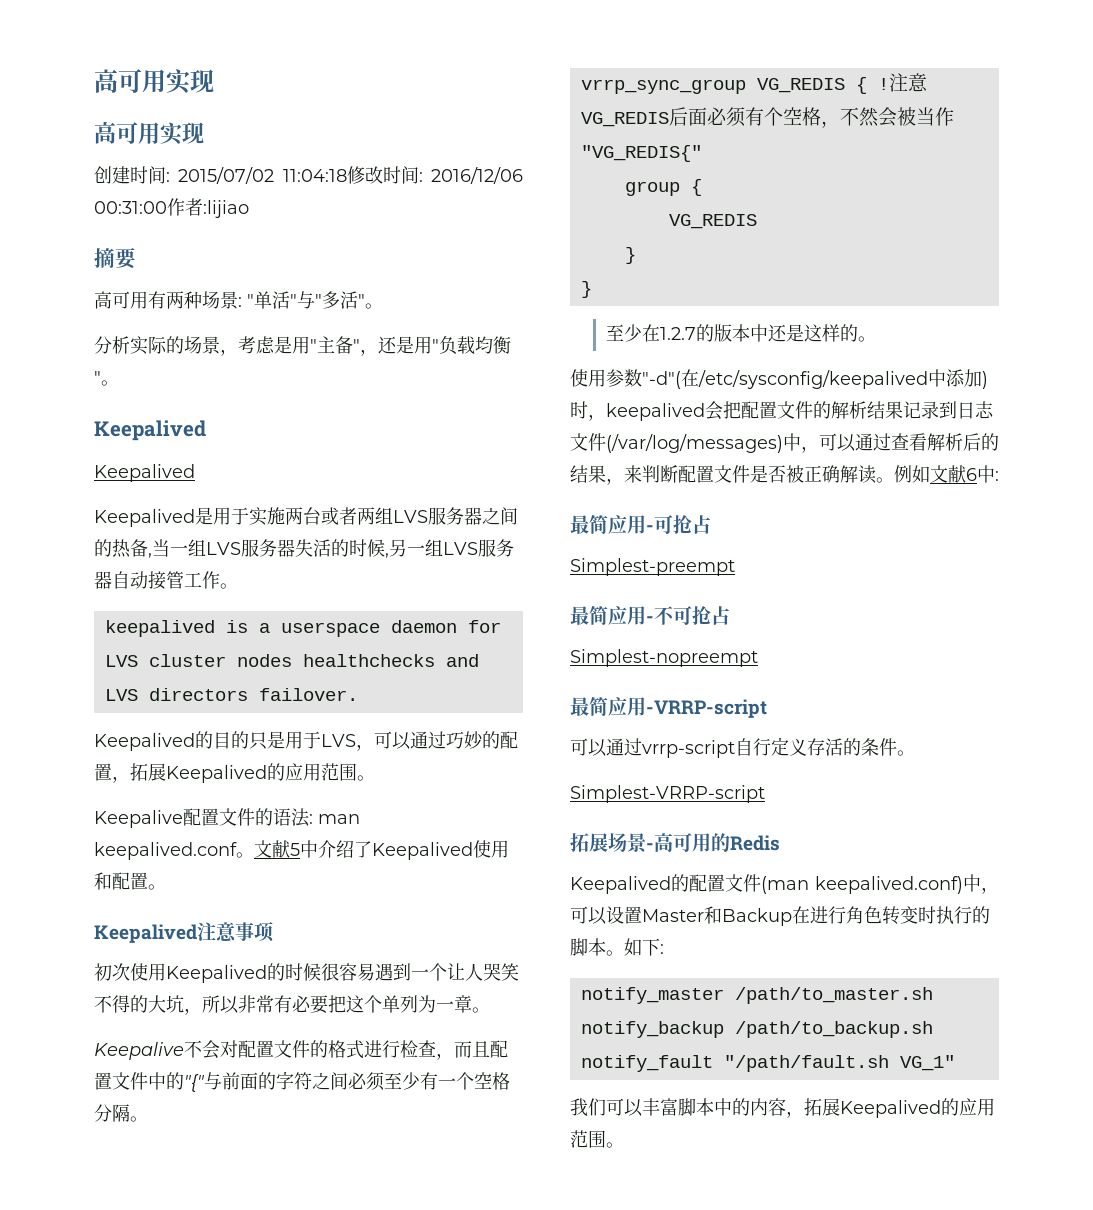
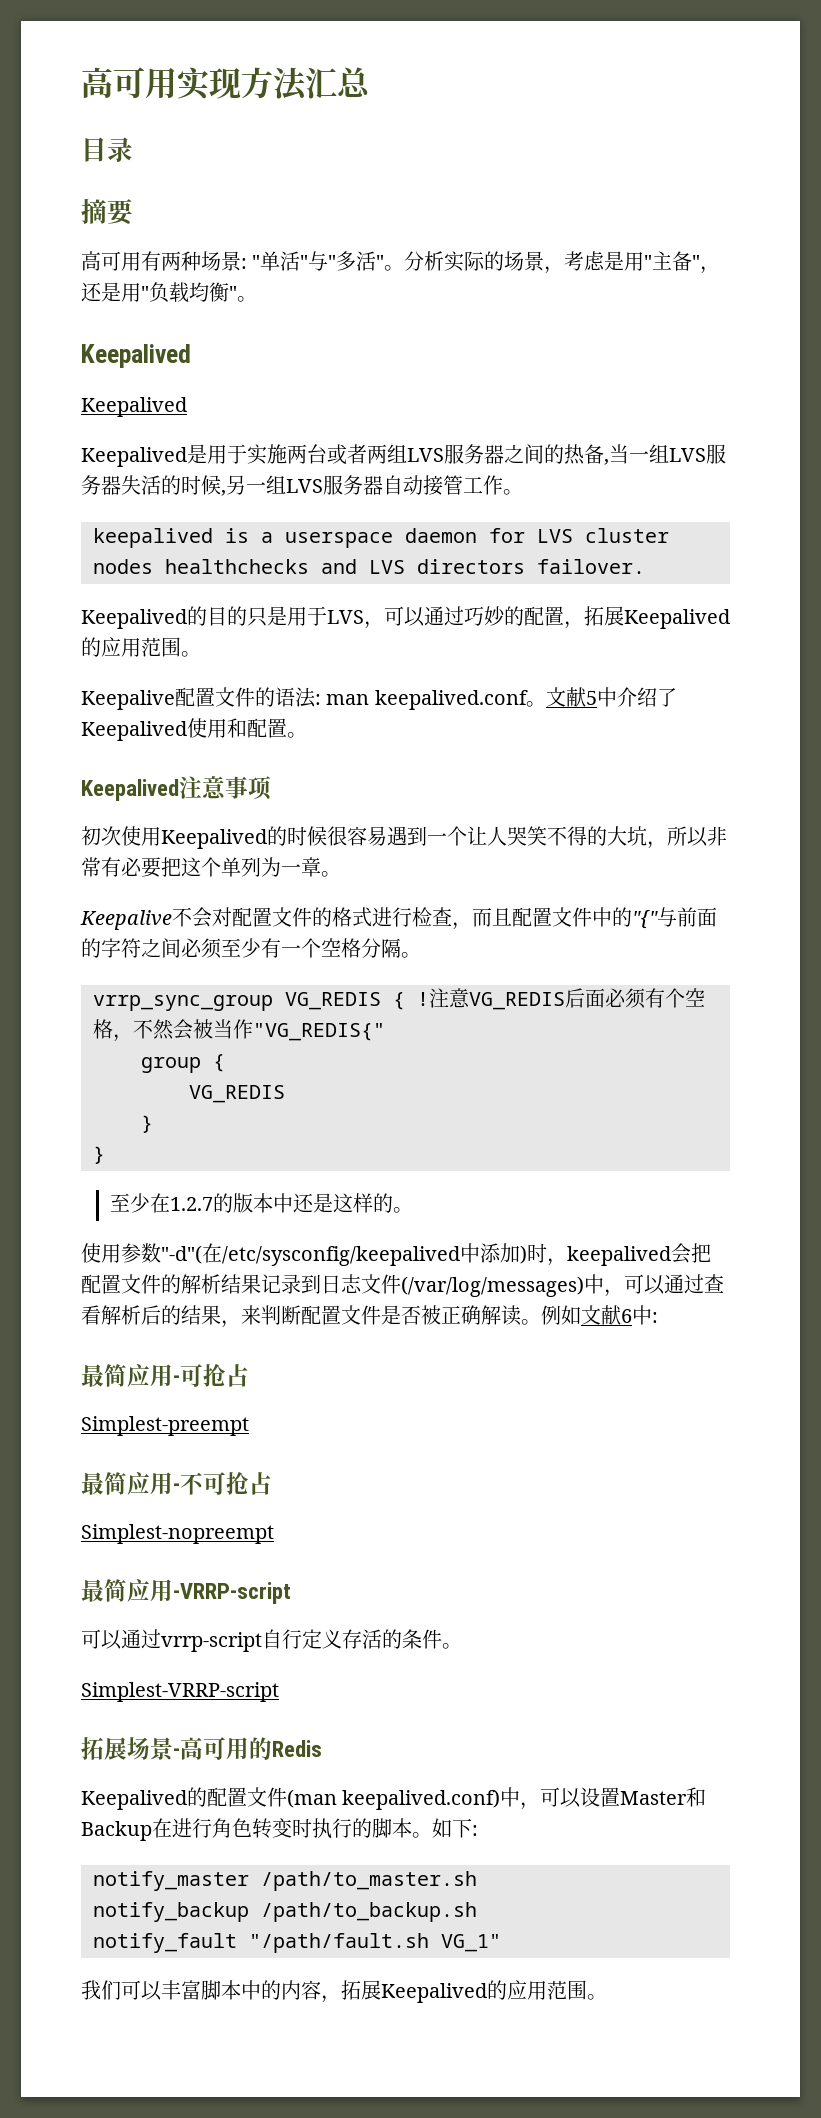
[94,69,214,94] [94,121,204,145] [94,166,523,184] [94,198,249,218] 高可用实现 // 高可用实现 // 创建时间: 2015/07/02 11:04:18修改时间: 2016/12/06 00:31:00作者:lijiao -> [81,67,371,101] [81,137,133,162] 高可用实现方法汇总 // 目录
(383, 306) // -> (405, 268) none

